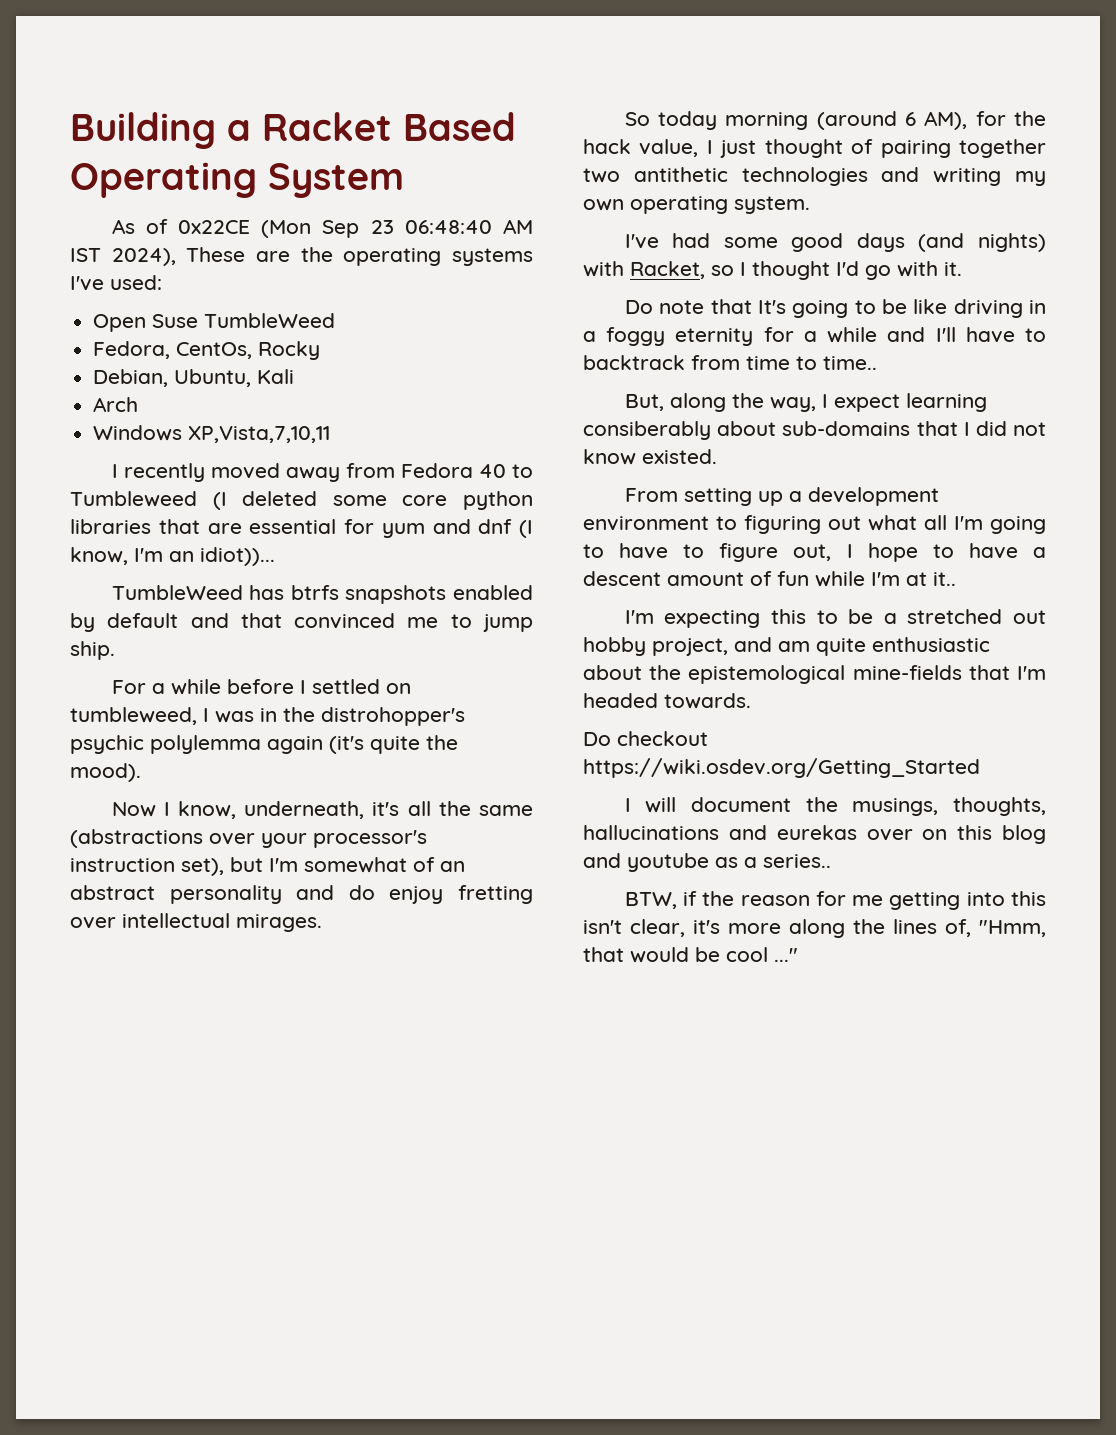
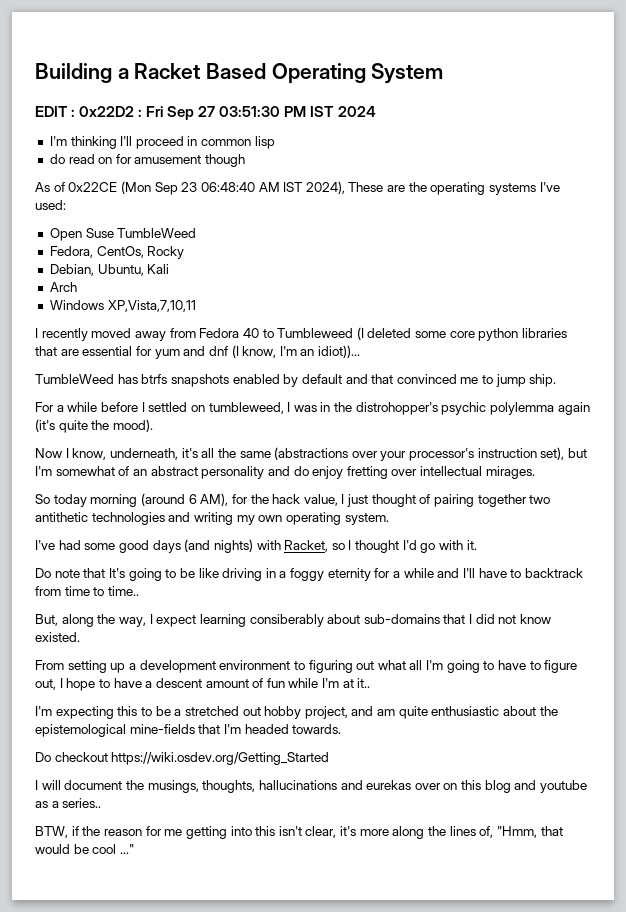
(404, 180) none -> [35,106,376,120] [49,136,275,149] [49,154,246,167] // EDIT : 0x22D2 : Fri Sep 27 03:51:30 PM IST 2024 // I'm thinking I'll proceed in common lisp // do read on for amusement though

